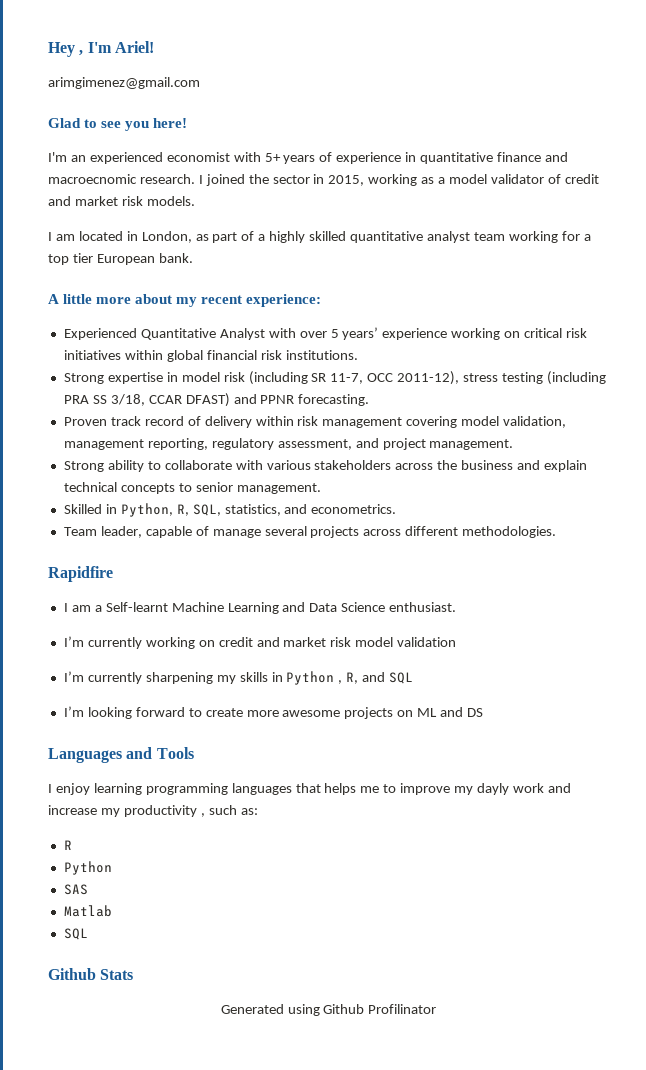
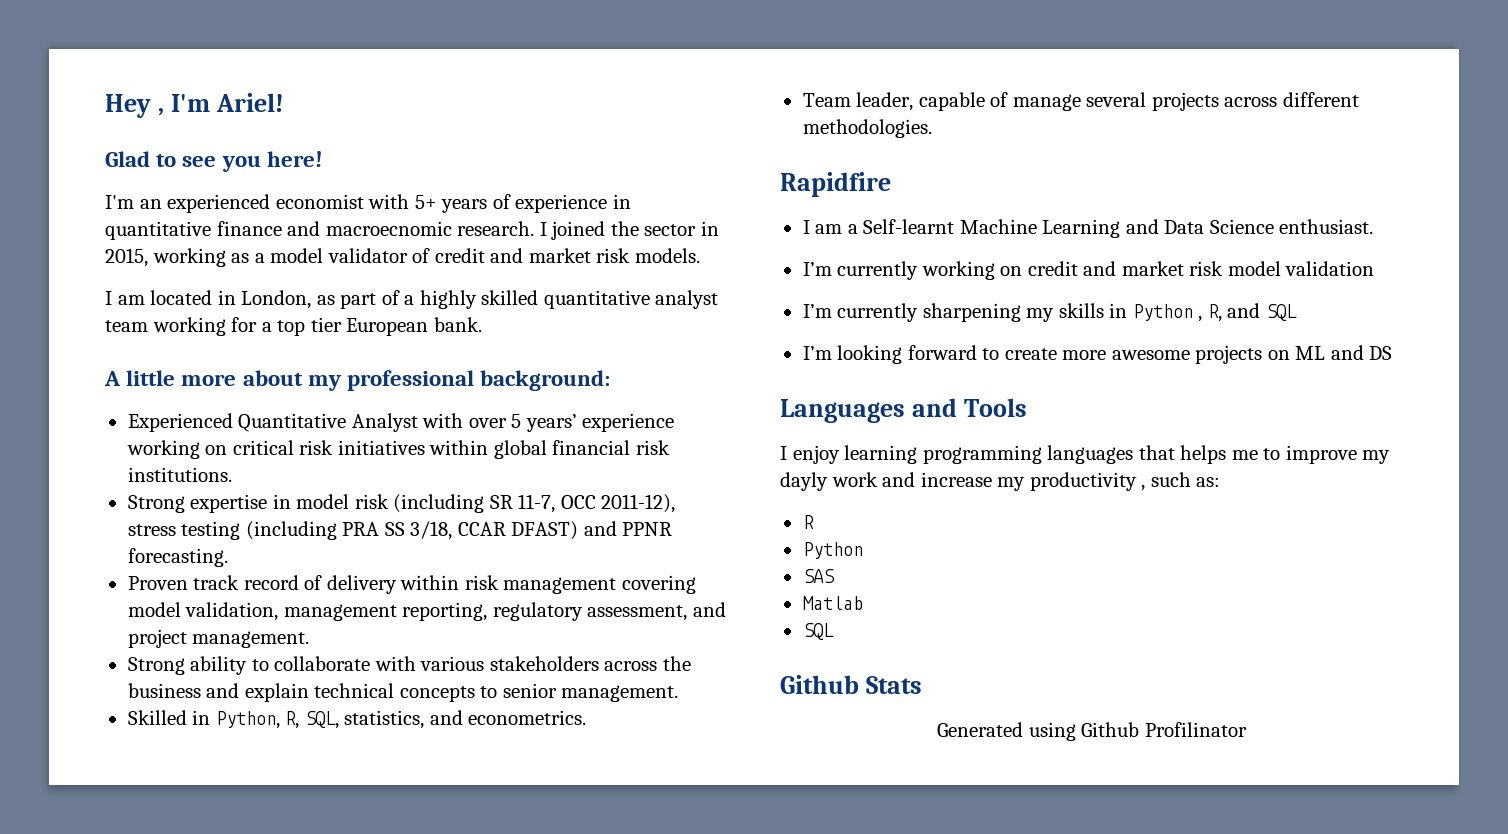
[48,77,200,89] // arimgimenez@gmail.com -> (284, 102) none
[201,294,322,307] recent experience: -> [347,370,611,391] professional background:

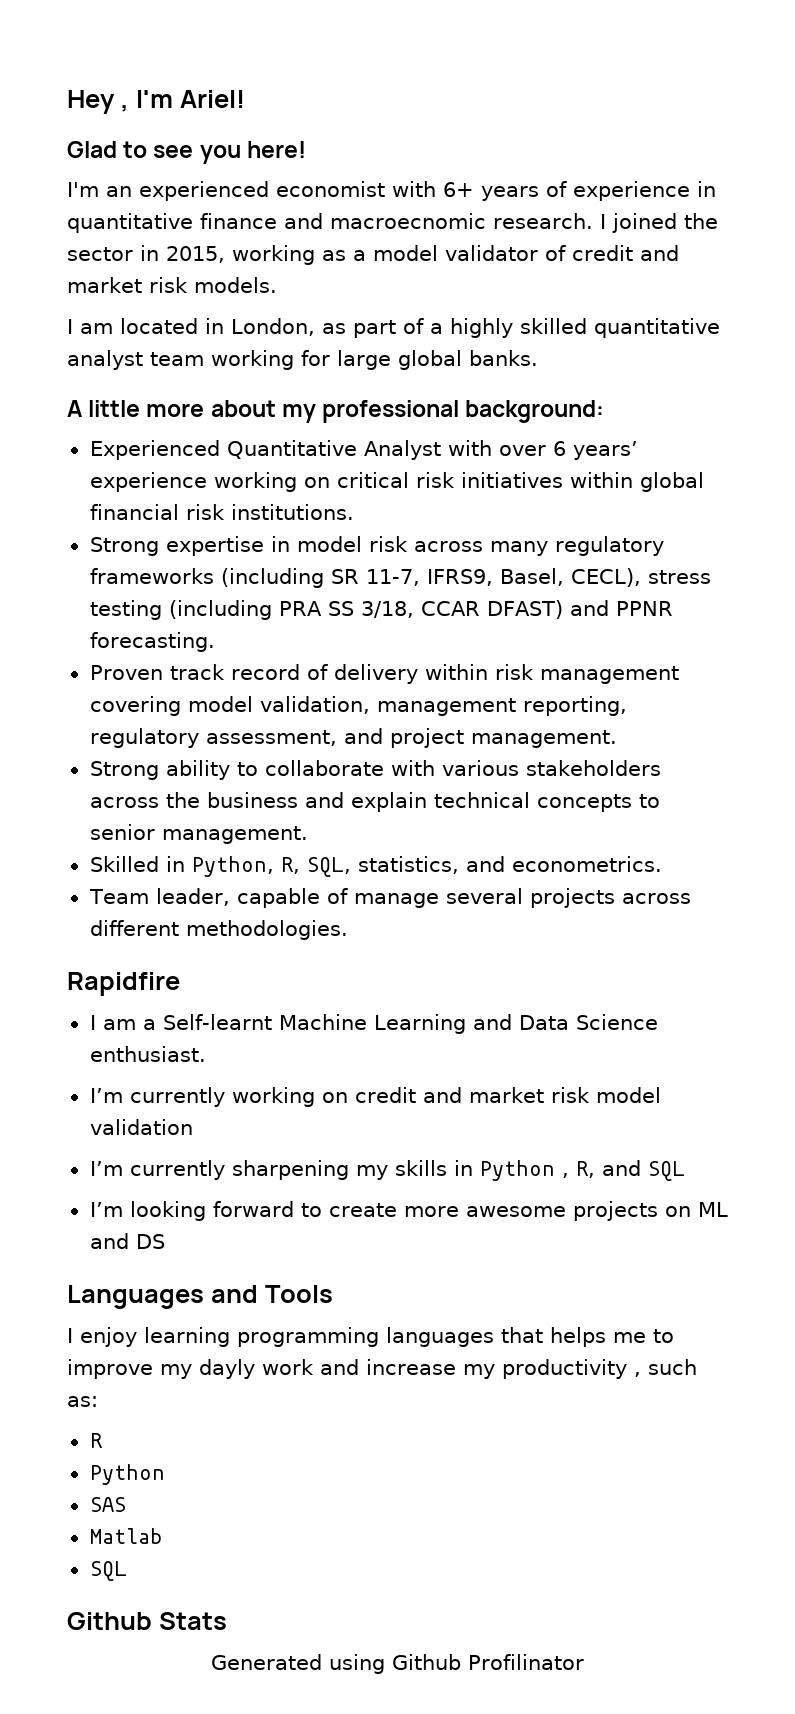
[414,195,437,209] 5+ -> [443,182,474,197] 6+
[261,317,482,336] a top tier European bank. -> [337,350,538,370] large global banks.
[511,414,522,428] 5 -> [552,441,566,456] 6
[393,494,676,513] (including SR 11-7, OCC 2011-12), -> [413,536,664,556] [89,568,641,588] across many regulatory frameworks (including SR 11-7, IFRS9, Basel, CECL),

